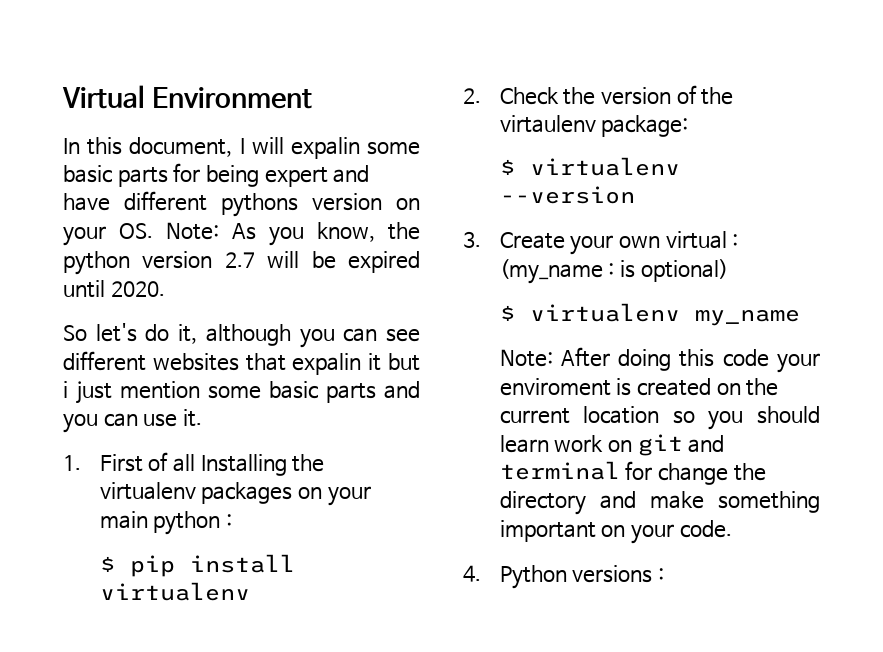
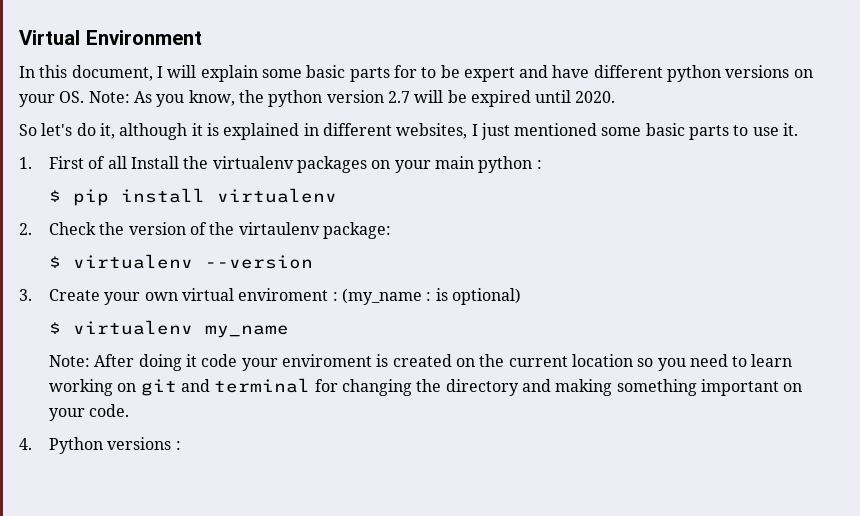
[290,137,360,159] expalin -> [200,65,258,82] explain
[205,165,259,187] being -> [421,65,460,78] to be
[220,193,382,217] pythons version -> [667,65,790,82] python versions
[299,328,420,348] [63,351,420,375] [63,381,421,404] [63,413,138,433] you can see different websites that expalin it but i just mention some basic parts and you can -> [191,123,749,140] it is explained in different websites, I just mentioned some basic parts to
[200,454,287,476] Installing -> [130,156,179,169] Install
(727, 240) none -> [238,288,329,301] enviroment
[679,349,715,367] this -> [185,354,197,367] it
[757,406,820,424] [499,435,604,453] should learn work -> [689,354,793,367] [49,379,114,396] need to learn working
[657,463,728,485] change -> [341,379,412,396] changing
[649,491,704,509] make -> [555,379,613,396] making

